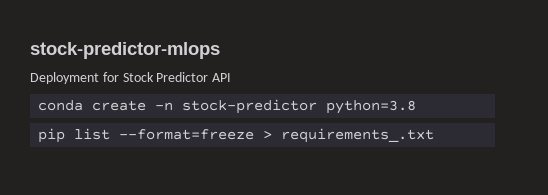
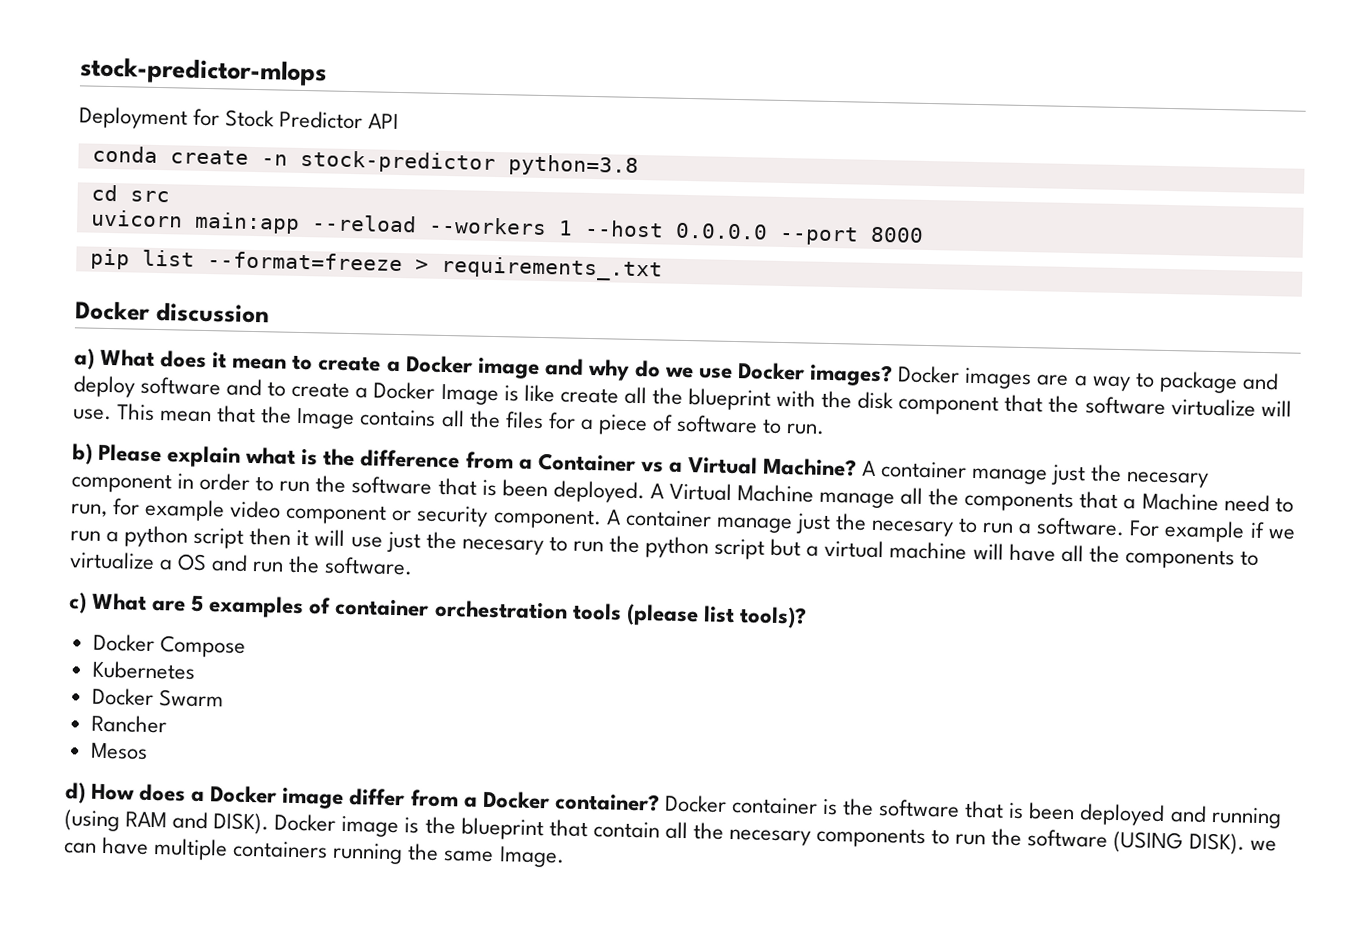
(417, 107) none -> [90,184,170,203] [90,209,924,246] // cd src // uvicorn main:app --reload --workers 1 --host 0.0.0.0 --port 8000
(435, 135) none -> [75,300,270,324] [74,348,1279,394] [73,375,1292,417] [73,403,826,436] [72,443,1210,488] [71,472,1294,513] [71,498,1296,543] [70,525,1259,570] [69,551,414,576] [68,592,807,629] [92,633,246,658] [91,660,195,680] [91,687,224,708] [90,714,167,734] [89,742,148,760] [65,782,1282,829] [64,809,1277,855] [64,836,565,868] // Docker discussion // a) What does it mean to create a Docker image and why do we use Docker images? Docker images are a way to package and deploy software and to create a Docker Image is like create all the blueprint with the disk component that the software virtualize will use. This mean that the Image contains all the files for a piece of software to run. // b) Please explain what is the difference from a Container vs a Virtual Machine? A container manage just the necesary component in order to run the software that is been deployed. A Virtual Machine manage all the components that a Machine need to run, for example video component or security component. A container manage just the necesary to run a software. For example if we run a python script then it will use just the necesary to run the python script but a virtual machine will have all the components to virtualize a OS and run the software. // c) What are 5 examples of container orchestration tools (please list tools)? // Docker Compose // Kubernetes // Docker Swarm // Rancher // Mesos // d) How does a Docker image differ from a Docker container? Docker container is the software that is been deployed and running (using RAM and DISK). Docker image is the blueprint that contain all the necesary components to run the software (USING DISK). we can have multiple containers running the same Image.

